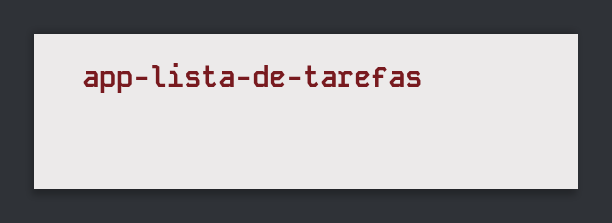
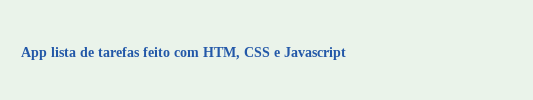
[82,63,422,93] app-lista-de-tarefas -> [21,47,346,60] App lista de tarefas feito com HTM, CSS e Javascript

